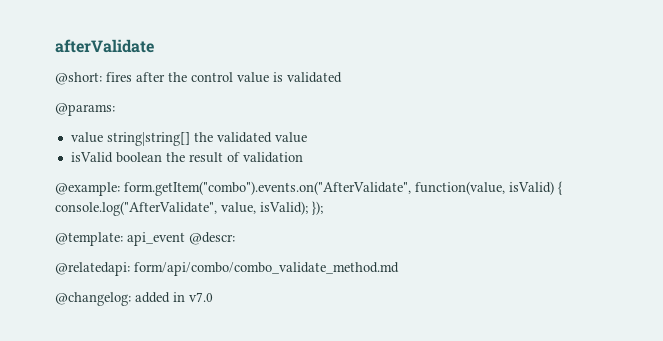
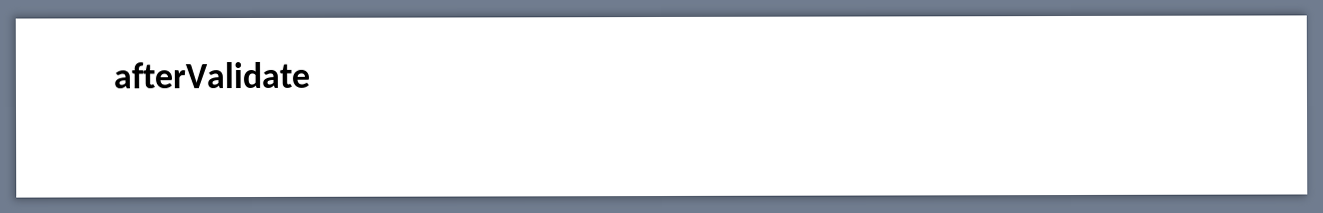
[55,72,342,85] [55,103,115,116] [70,132,307,146] [70,152,303,163] [55,181,562,196] [55,201,323,216] [55,232,235,246] [55,262,399,276] [55,292,213,306] // @short: fires after the control value is validated // @params: // value string|string[] the validated value // isValid boolean the result of validation // @example: form.getItem("combo").events.on("AfterValidate", function(value, isValid) { console.log("AfterValidate", value, isValid); }); // @template: api_event @descr: // @relatedapi: form/api/combo/combo_validate_method.md // @changelog: added in v7.0 -> (310, 75) none

